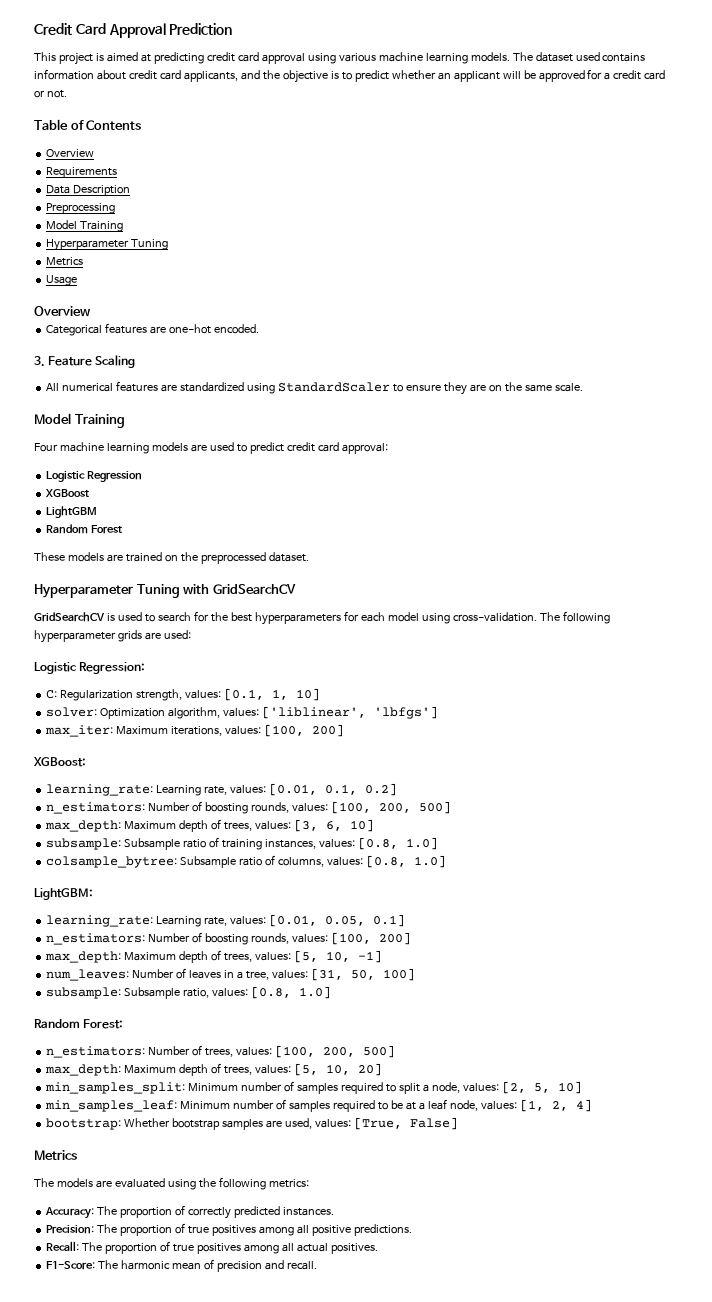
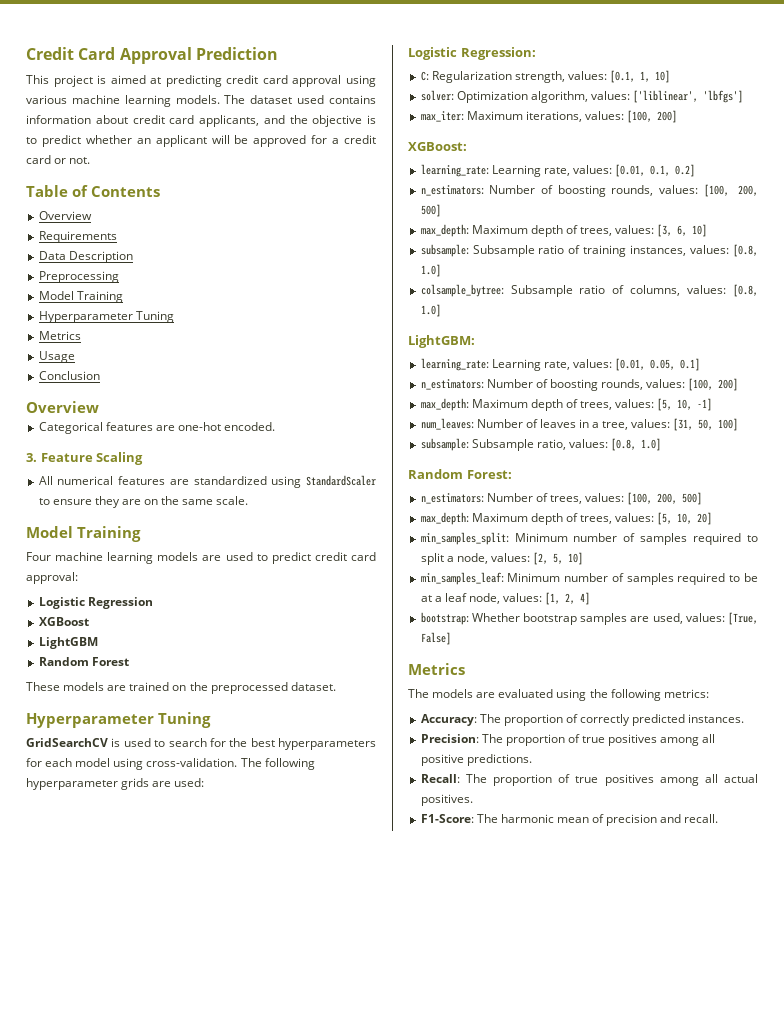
(78, 280) none -> [38,371,100,380] // Conclusion
[183,584,296,595] with GridSearchCV -> (211, 720) none

